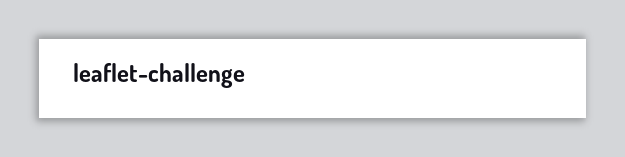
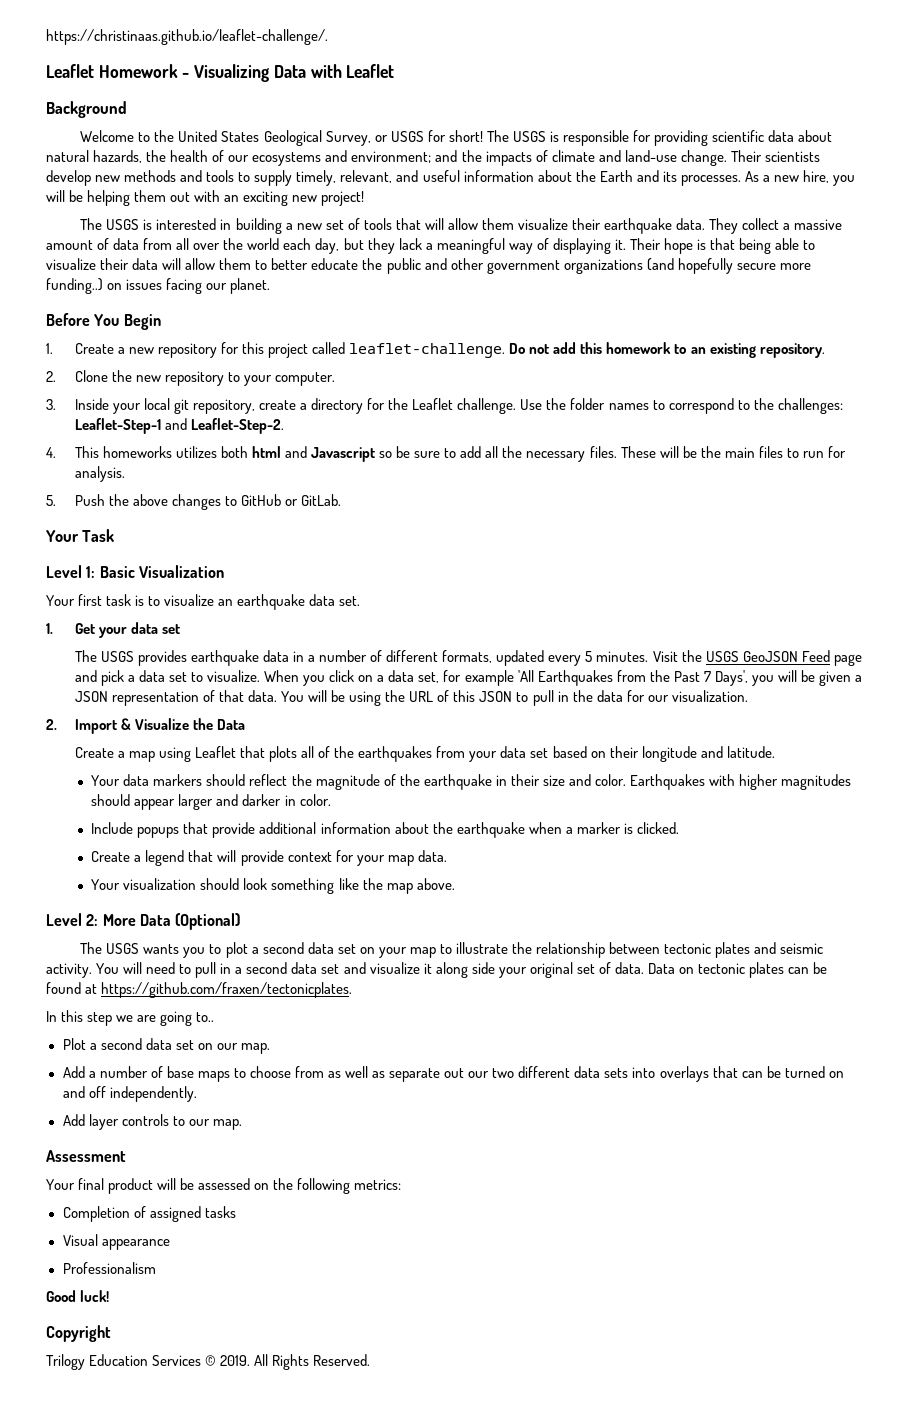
[73,63,245,88] leaflet-challenge -> [46,29,328,45] [46,64,395,82] [46,101,127,118] [80,130,833,146] [46,150,820,166] [46,170,856,186] [46,190,365,206] [80,218,843,234] [46,238,816,254] [46,258,811,274] [46,278,271,294] [46,313,161,330] [46,342,825,358] [46,370,336,386] [46,398,843,414] [74,418,284,434] [46,446,846,462] [74,466,125,482] [46,494,342,510] [46,529,115,542] [46,565,224,578] [46,594,361,610] [46,622,180,638] [74,650,862,666] [74,670,863,686] [74,690,748,706] [46,718,245,734] [74,746,775,762] [91,774,852,790] [91,794,331,810] [91,822,679,838] [91,850,447,866] [91,878,455,894] [46,913,241,930] [80,942,824,958] [46,962,828,978] [46,982,353,998] [46,1010,215,1026] [62,1038,270,1054] [62,1066,844,1082] [62,1086,197,1102] [62,1114,242,1130] [46,1150,126,1162] [46,1178,402,1194] [62,1206,236,1222] [62,1234,170,1250] [62,1262,156,1274] [46,1290,110,1302] [46,1325,111,1342] [46,1354,371,1370] https://christinaas.github.io/leaflet-challenge/. // Leaflet Homework - Visualizing Data with Leaflet // Background // Welcome to the United States Geological Survey, or USGS for short! The USGS is responsible for providing scientific data about natural hazards, the health of our ecosystems and environment; and the impacts of climate and land-use change. Their scientists develop new methods and tools to supply timely, relevant, and useful information about the Earth and its processes. As a new hire, you will be helping them out with an exciting new project! // The USGS is interested in building a new set of tools that will allow them visualize their earthquake data. They collect a massive amount of data from all over the world each day, but they lack a meaningful way of displaying it. Their hope is that being able to visualize their data will allow them to better educate the public and other government organizations (and hopefully secure more funding..) on issues facing our planet. // Before You Begin // 1. Create a new repository for this project called leaflet-challenge. Do not add this homework to an existing repository. // 2. Clone the new repository to your computer. // 3. Inside your local git repository, create a directory for the Leaflet challenge. Use the folder names to correspond to the challenges: Leaflet-Step-1 and Leaflet-Step-2. // 4. This homeworks utilizes both html and Javascript so be sure to add all the necessary files. These will be the main files to run for analysis. // 5. Push the above changes to GitHub or GitLab. // Your Task // Level 1: Basic Visualization // Your first task is to visualize an earthquake data set. // 1. Get your data set // The USGS provides earthquake data in a number of different formats, updated every 5 minutes. Visit the USGS GeoJSON Feed page and pick a data set to visualize. When you click on a data set, for example 'All Earthquakes from the Past 7 Days', you will be given a JSON representation of that data. You will be using the URL of this JSON to pull in the data for our visualization. // 2. Import & Visualize the Data // Create a map using Leaflet that plots all of the earthquakes from your data set based on their longitude and latitude. // Your data markers should reflect the magnitude of the earthquake in their size and color. Earthquakes with higher magnitudes should appear larger and darker in color. // Include popups that provide additional information about the earthquake when a marker is clicked. // Create a legend that will provide context for your map data. // Your visualization should look something like the map above. // Level 2: More Data (Optional) // The USGS wants you to plot a second data set on your map to illustrate the relationship between tectonic plates and seismic activity. You will need to pull in a second data set and visualize it along side your original set of data. Data on tectonic plates can be found at https://github.com/fraxen/tectonicplates. // In this step we are going to.. // Plot a second data set on our map. // Add a number of base maps to choose from as well as separate out our two different data sets into overlays that can be turned on and off independently. // Add layer controls to our map. // Assessment // Your final product will be assessed on the following metrics: // Completion of assigned tasks // Visual appearance // Professionalism // Good luck! // Copyright // Trilogy Education Services © 2019. All Rights Reserved.

